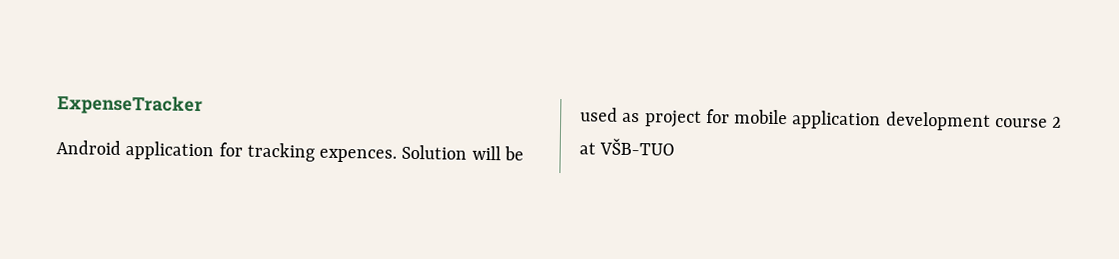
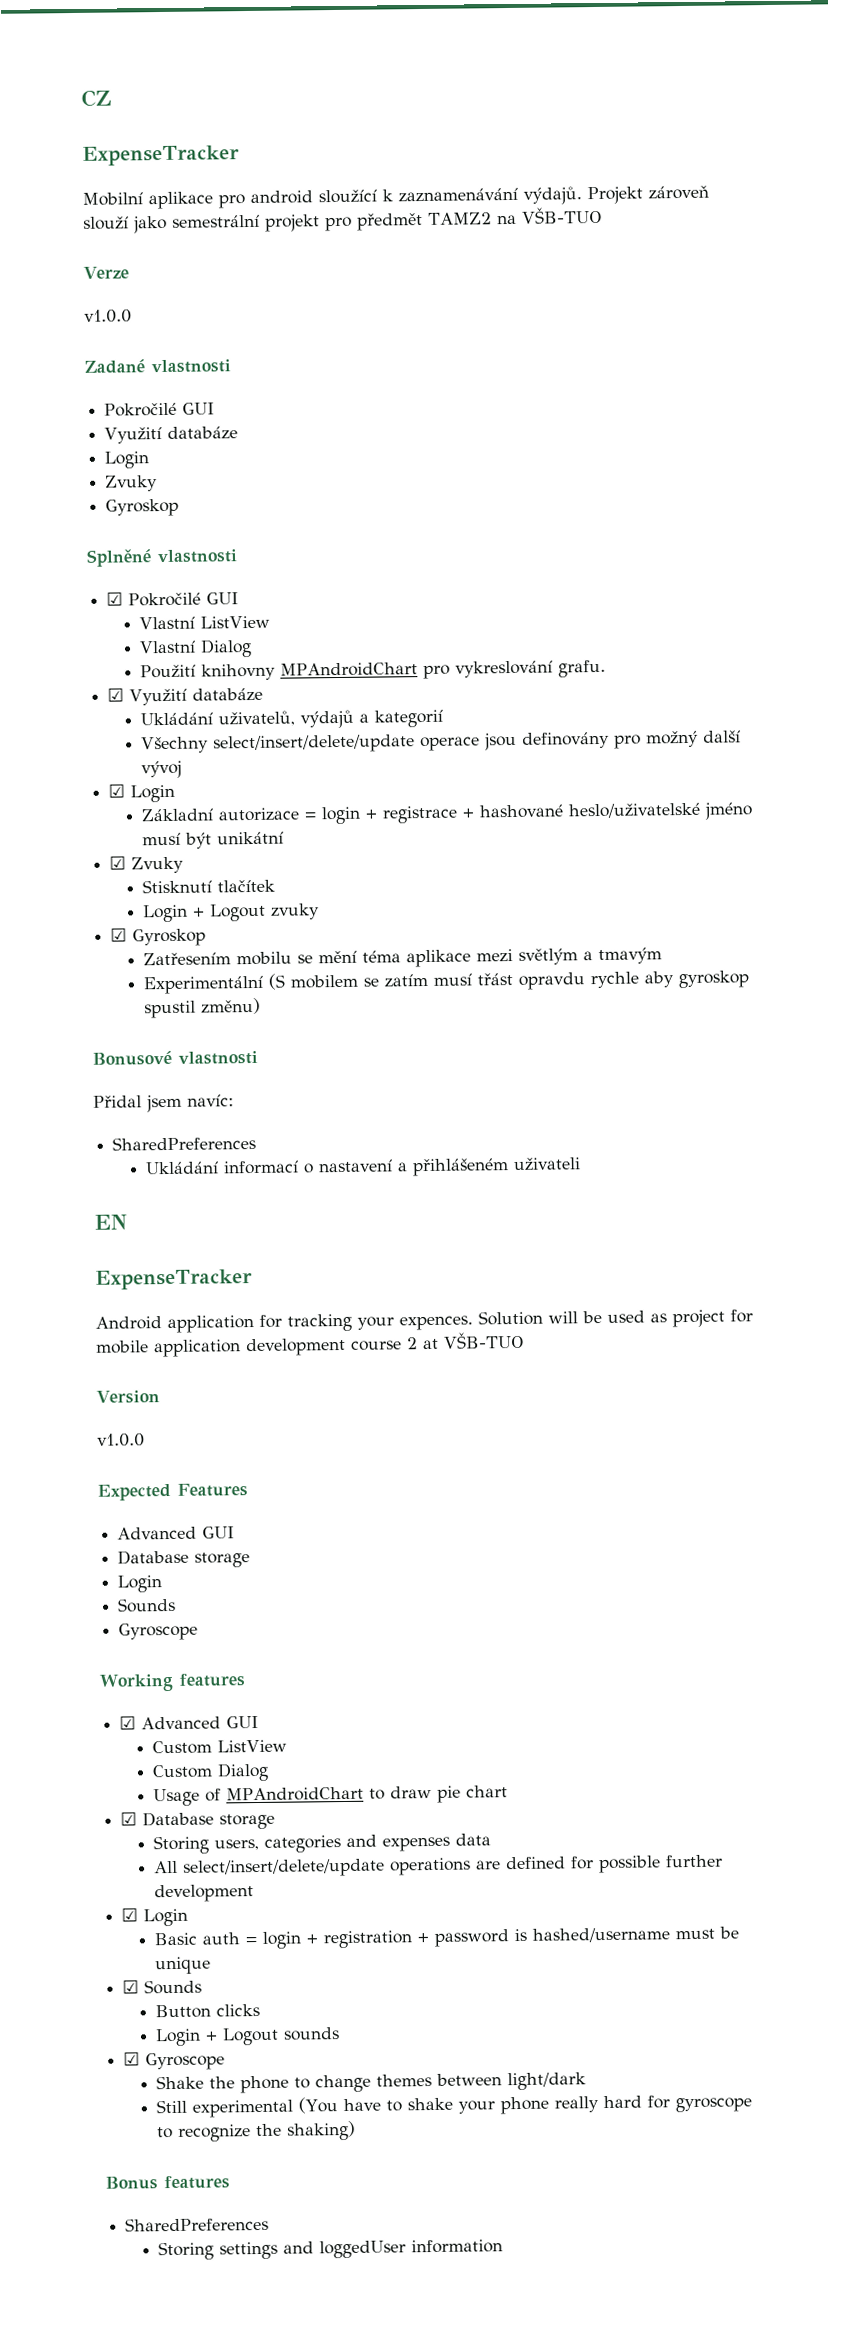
(57, 105) none -> [81,89,112,107] [82,145,240,166] [82,185,709,210] [83,206,603,234] [83,266,129,279] [84,309,132,323] [84,359,231,374] [104,402,216,417] [104,426,239,444] [104,451,150,469] [105,475,159,492] [105,498,180,517] [86,549,238,567] [106,591,240,607] [139,615,271,630] [139,638,253,658] [140,659,607,681] [107,687,264,706] [140,709,444,729] [141,730,742,754] [141,760,183,779] [108,783,176,803] [141,802,754,825] [142,831,285,849] [109,855,185,874] [142,879,276,894] [142,903,321,923] [110,927,207,947] [143,947,663,968] [143,970,750,995] [144,997,262,1019] [92,1050,258,1066] [93,1094,234,1113] [112,1135,257,1151] [145,1157,582,1177] [94,1214,127,1230] CZ // ExpenseTracker // Mobilní aplikace pro android sloužící k zaznamenávání výdajů. Projekt zároveň slouží jako semestrální projekt pro předmět TAMZ2 na VŠB-TUO // Verze // v1.0.0 // Zadané vlastnosti // Pokročilé GUI // Využití databáze // Login // Zvuky // Gyroskop // Splněné vlastnosti // ☑ Pokročilé GUI // Vlastní ListView // Vlastní Dialog // Použití knihovny MPAndroidChart pro vykreslování grafu. // ☑ Využití databáze // Ukládání uživatelů, výdajů a kategorií // Všechny select/insert/delete/update operace jsou definovány pro možný další vývoj // ☑ Login // Základní autorizace = login + registrace + hashované heslo/uživatelské jméno musí být unikátní // ☑ Zvuky // Stisknutí tlačítek // Login + Logout zvuky // ☑ Gyroskop // Zatřesením mobilu se mění téma aplikace mezi světlým a tmavým // Experimentální (S mobilem se zatím musí třást opravdu rychle aby gyroskop spustil změnu) // Bonusové vlastnosti // Přidal jsem navíc: // SharedPreferences // Ukládání informací o nastavení a přihlášeném uživateli // EN //
(315, 152) none -> [357,1316,394,1330] your
(676, 147) none -> [96,1390,160,1404] [97,1433,145,1447] [97,1483,248,1501] [117,1526,236,1540] [117,1549,251,1568] [117,1575,163,1593] [117,1597,177,1613] [118,1622,199,1641] [99,1673,245,1692] [119,1715,260,1730] [152,1739,288,1755] [152,1762,270,1782] [153,1785,509,1807] [120,1811,276,1830] [153,1833,492,1855] [154,1854,724,1878] [154,1884,255,1903] [121,1907,189,1927] [154,1926,740,1949] [155,1956,212,1975] [122,1979,203,1995] [155,2003,261,2019] [155,2027,341,2047] [123,2051,226,2071] [156,2072,587,2094] [156,2095,753,2118] [157,2120,357,2142] [105,2175,230,2190] [125,2216,270,2232] [158,2239,504,2261] // Version // v1.0.0 // Expected Features // Advanced GUI // Database storage // Login // Sounds // Gyroscope // Working features // ☑ Advanced GUI // Custom ListView // Custom Dialog // Usage of MPAndroidChart to draw pie chart // ☑ Database storage // Storing users, categories and expenses data // All select/insert/delete/update operations are defined for possible further development // ☑ Login // Basic auth = login + registration + password is hashed/username must be unique // ☑ Sounds // Button clicks // Login + Logout sounds // ☑ Gyroscope // Shake the phone to change themes between light/dark // Still experimental (You have to shake your phone really hard for gyroscope to recognize the shaking) // Bonus features // SharedPreferences // Storing settings and loggedUser information

